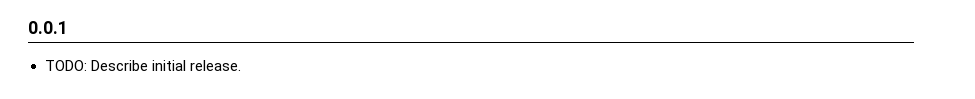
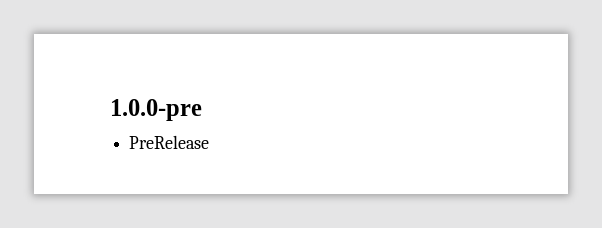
[28,21,68,34] [44,60,241,71] 0.0.1 // TODO: Describe initial release. -> [110,99,202,121] [129,135,210,149] 1.0.0-pre // PreRelease

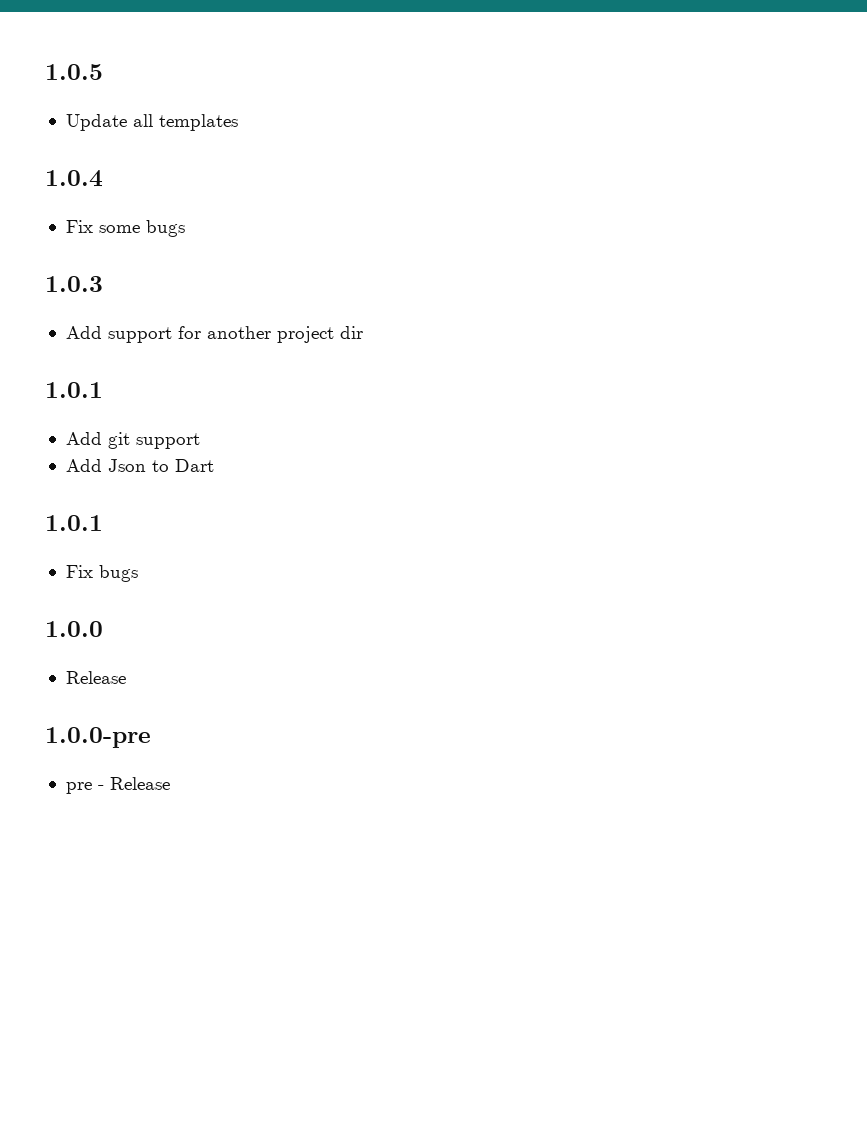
[110,99,202,121] [129,135,210,149] 1.0.0-pre // PreRelease -> [45,64,103,80] [65,114,238,131] [45,170,103,187] [65,220,185,237] [45,276,103,292] [65,326,363,343] [45,382,103,398] [65,432,200,449] [65,459,214,472] [45,515,103,531] [65,565,138,582] [45,621,103,637] [65,671,126,684] [45,727,151,748] [65,777,170,794] 1.0.5 // Update all templates // 1.0.4 // Fix some bugs // 1.0.3 // Add support for another project dir // 1.0.1 // Add git support // Add Json to Dart // 1.0.1 // Fix bugs // 1.0.0 // Release // 1.0.0-pre // pre - Release

